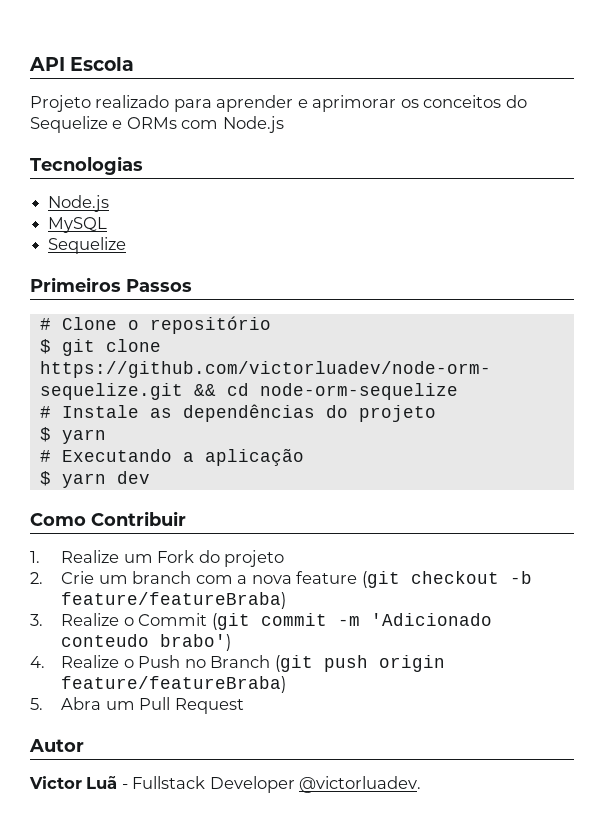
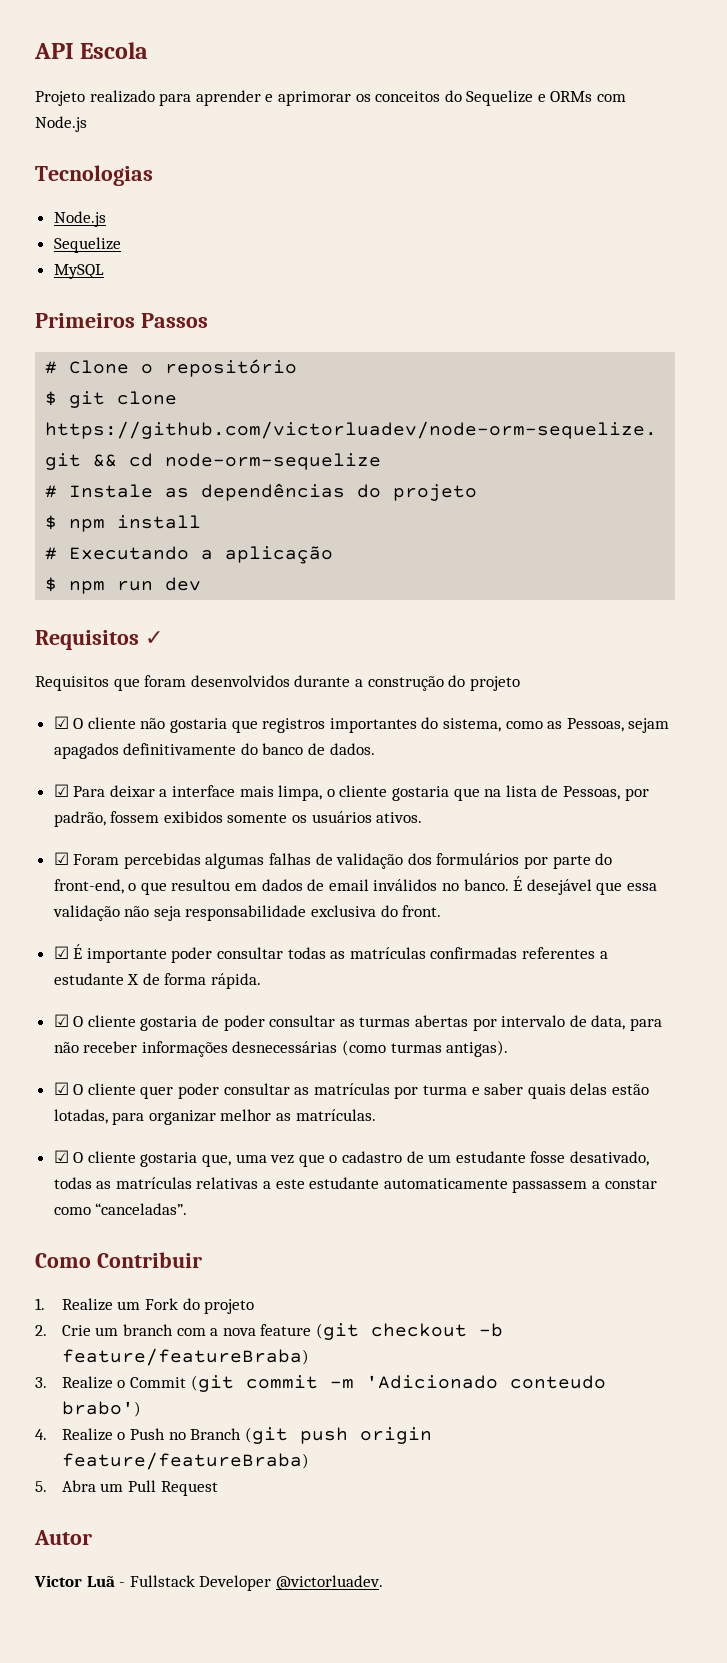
(110, 203) none -> [53,237,121,253] // Sequelize
[48,237,127,254] // Sequelize -> (104, 271) none
[61,429,106,444] yarn -> [69,515,202,532] npm install
[61,473,106,488] yarn -> [69,581,154,594] npm run
(150, 477) none -> [35,630,163,650] [35,675,520,691] [53,716,670,733] [53,743,375,759] [53,784,649,801] [53,811,423,827] [53,852,613,869] [53,876,657,895] [52,905,442,921] [53,944,608,963] [53,973,262,989] [53,1014,662,1031] [53,1040,509,1057] [53,1082,649,1099] [53,1109,376,1125] [53,1150,649,1167] [53,1177,657,1193] [53,1203,188,1215] // Requisitos ✓ // Requisitos que foram desenvolvidos durante a construção do projeto // ☑ O cliente não gostaria que registros importantes do sistema, como as Pessoas, sejam apagados definitivamente do banco de dados. // ☑ Para deixar a interface mais limpa, o cliente gostaria que na lista de Pessoas, por padrão, fossem exibidos somente os usuários ativos. // ☑ Foram percebidas algumas falhas de validação dos formulários por parte do front-end, o que resultou em dados de email inválidos no banco. É desejável que essa validação não seja responsabilidade exclusiva do front. // ☑ É importante poder consultar todas as matrículas confirmadas referentes a estudante X de forma rápida. // ☑ O cliente gostaria de poder consultar as turmas abertas por intervalo de data, para não receber informações desnecessárias (como turmas antigas). // ☑ O cliente quer poder consultar as matrículas por turma e saber quais delas estão lotadas, para organizar melhor as matrículas. // ☑ O cliente gostaria que, uma vez que o cadastro de um estudante fosse desativado, todas as matrículas relativas a este estudante automaticamente passassem a constar como “canceladas”.

